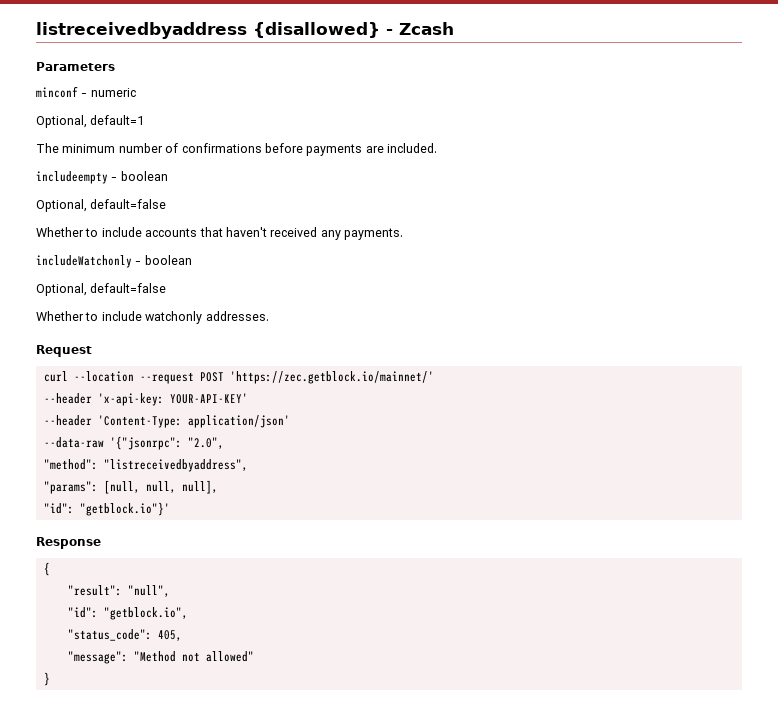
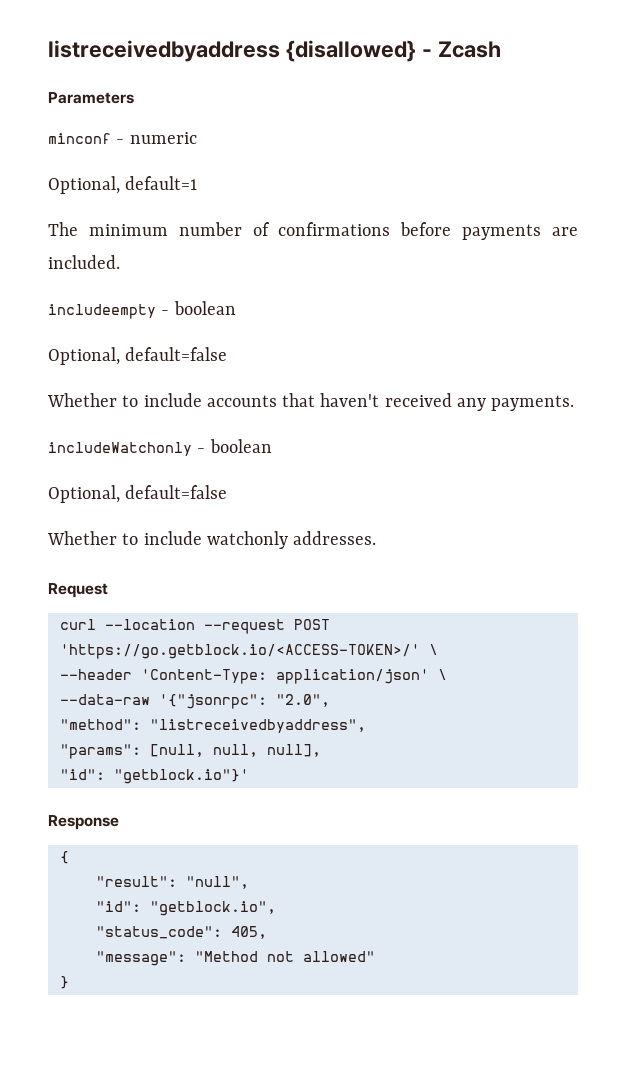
[229,371,434,384] [43,393,248,406] 'https://zec.getblock.io/mainnet/' // --header 'x-api-key: YOUR-API-KEY' -> [59,644,438,659] 'https://go.getblock.io/<ACCESS-TOKEN>/' \
(290, 421) none -> [437,669,447,680] \

